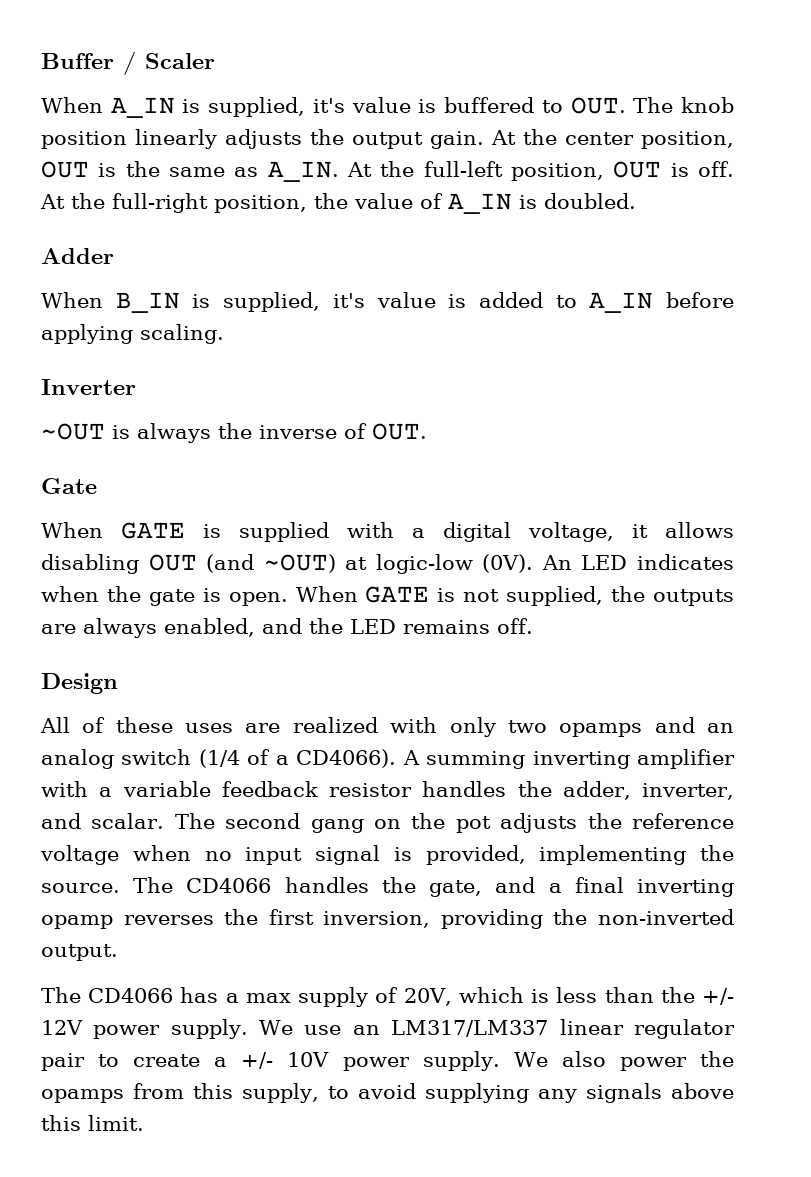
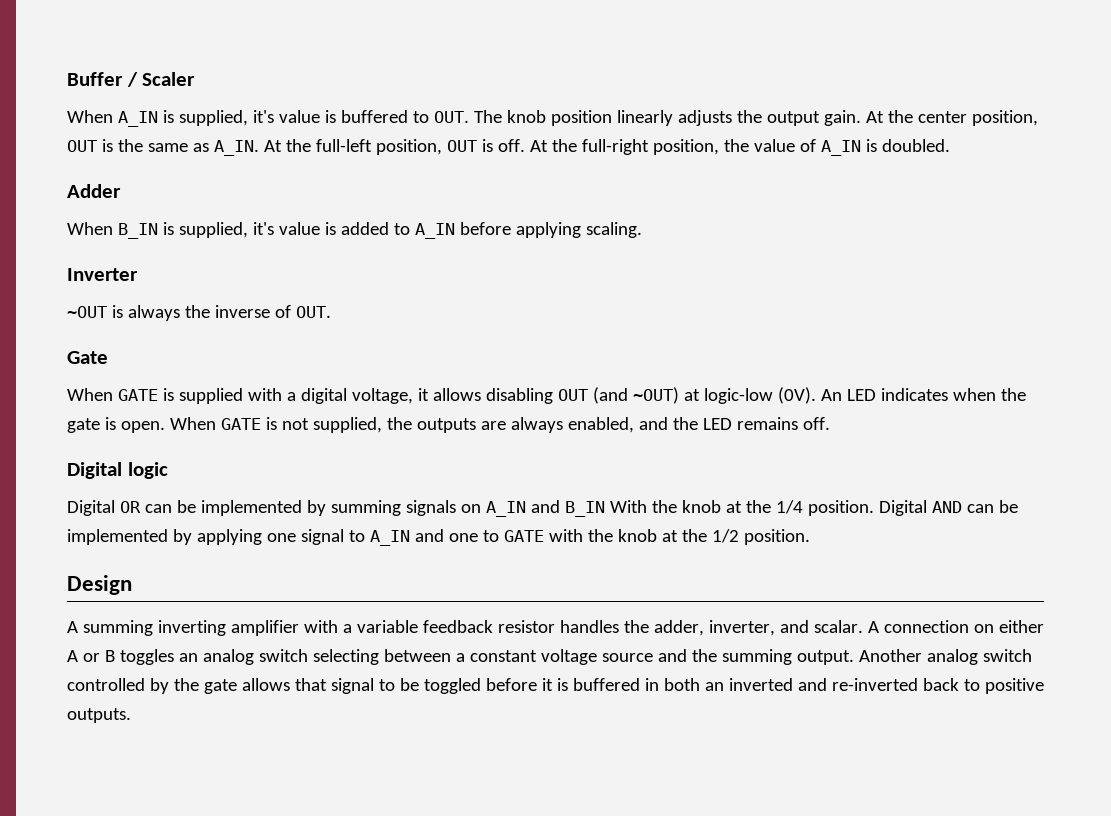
[41,673,118,694] [40,717,735,737] [41,749,397,769] Design // All of these uses are realized with only two opamps and an analog switch (1/4 of a CD4066). -> [67,462,168,479] [67,500,1018,517] [67,529,810,546] [67,575,132,595] Digital logic // Digital OR can be implemented by summing signals on A_IN and B_IN With the knob at the 1/4 position. Digital AND can be implemented by applying one signal to A_IN and one to GATE with the knob at the 1/2 position. // Design //
[174,813,734,833] [40,845,734,865] [41,877,734,897] [41,909,734,929] [41,944,118,961] [41,987,734,1007] [41,1019,735,1039] [41,1051,734,1071] [41,1083,734,1103] [41,1115,144,1131] The second gang on the pot adjusts the reference voltage when no input signal is provided, implementing the source. The CD4066 handles the gate, and a final inverting opamp reverses the first inversion, providing the non-inverted output. // The CD4066 has a max supply of 20V, which is less than the +/- 12V power supply. We use an LM317/LM337 linear regulator pair to create a +/- 10V power supply. We also power the opamps from this supply, to avoid supplying any signals above this limit. -> [867,620,1044,633] [67,649,1032,665] [67,678,1044,694] [67,708,131,723] A connection on either A or B toggles an analog switch selecting between a constant voltage source and the summing output. Another analog switch controlled by the gate allows that signal to be toggled before it is buffered in both an inverted and re-inverted back to positive outputs.

